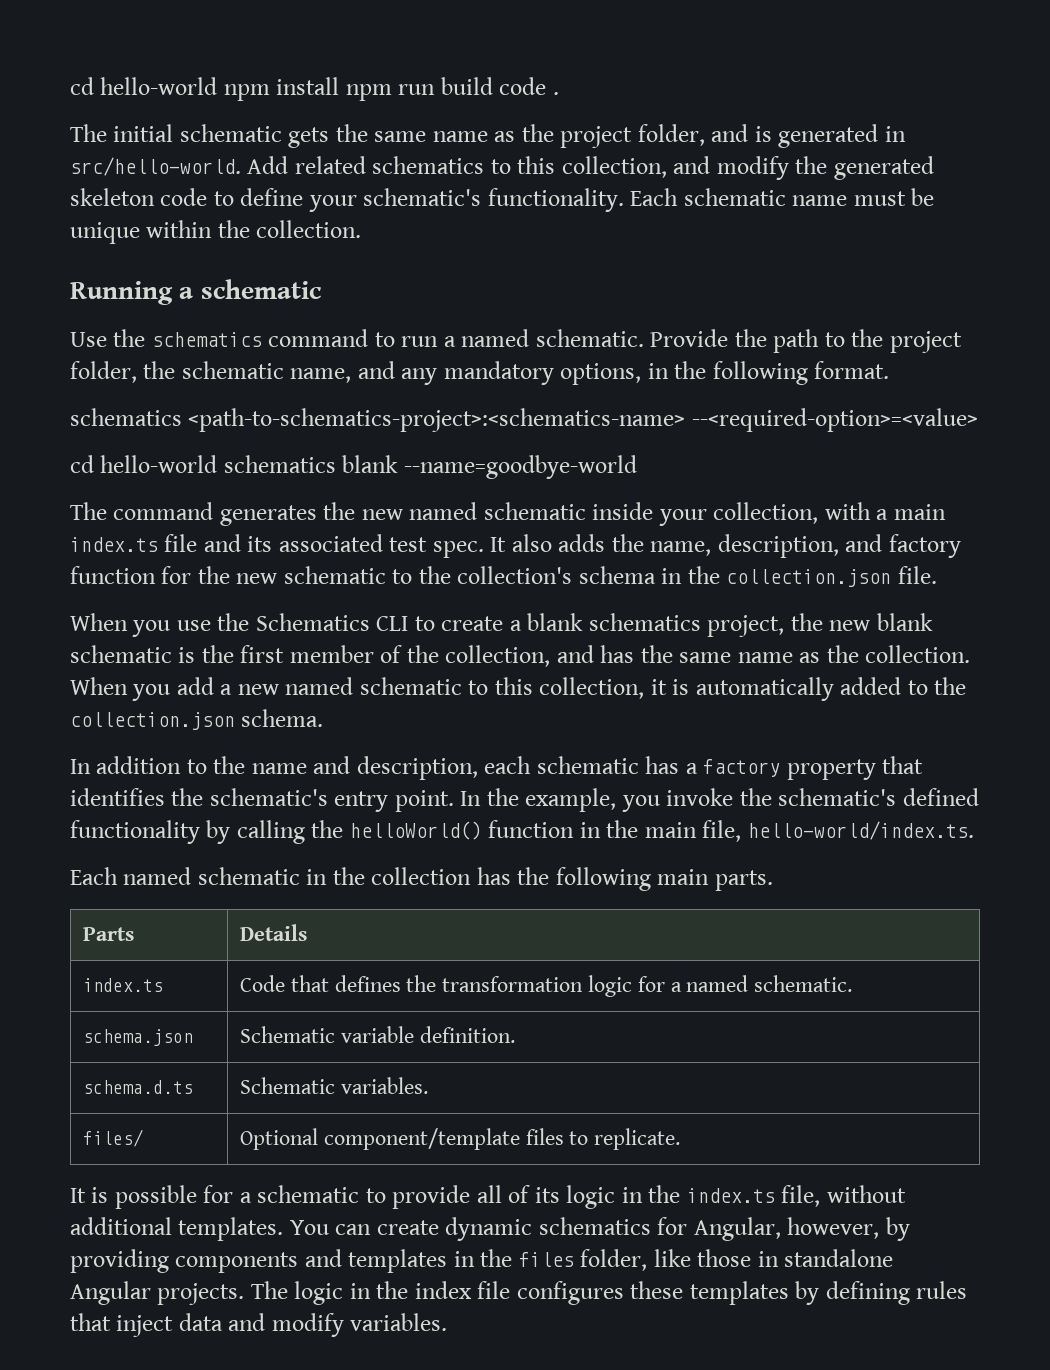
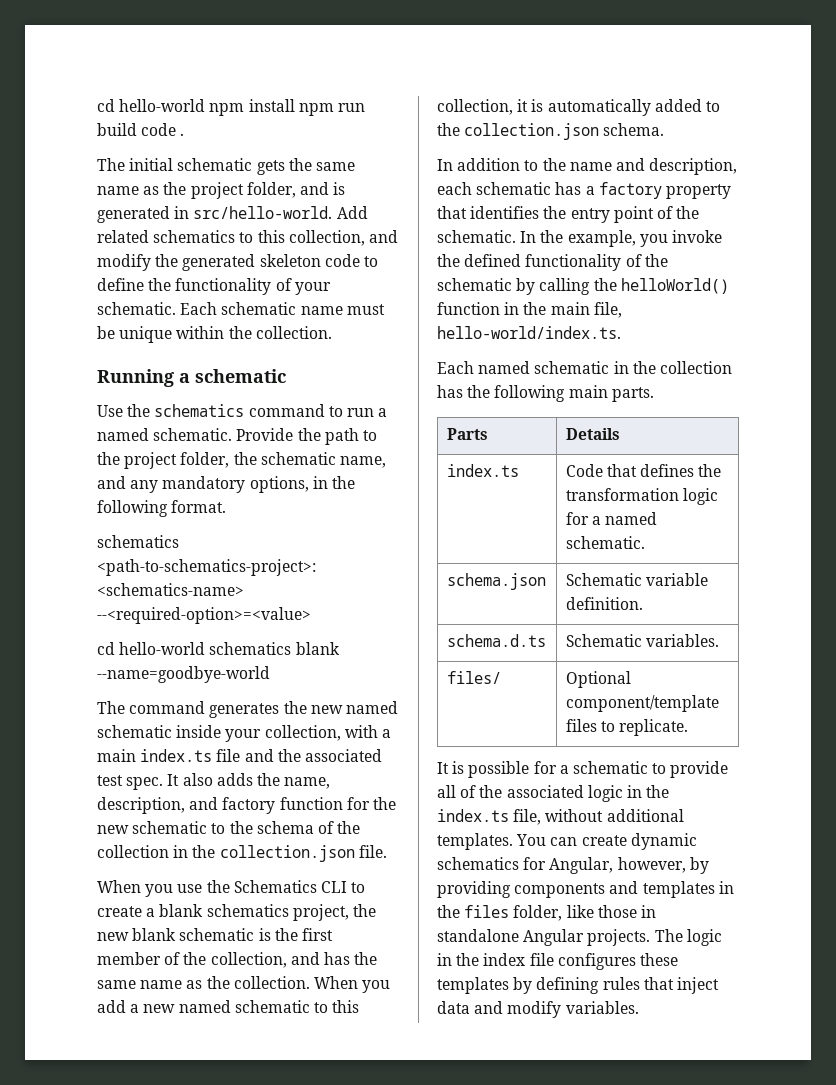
[308,188,624,212] your schematic's functionality. -> [148,278,331,295] [97,302,176,315] the functionality of your schematic.
[247,536,273,552] its -> [277,749,301,762] the
[457,566,656,584] collection's schema -> [256,821,361,834] [97,845,169,858] schema of the collection
[209,788,454,812] schematic's entry point. -> [570,206,700,223] [437,230,516,243] entry point of the schematic.
[778,788,897,806] schematic's -> (460, 260) none
(200, 832) none -> [625,254,668,267] [437,278,512,291] of the schematic
[534,1187,560,1203] its -> [479,785,584,798] the associated

